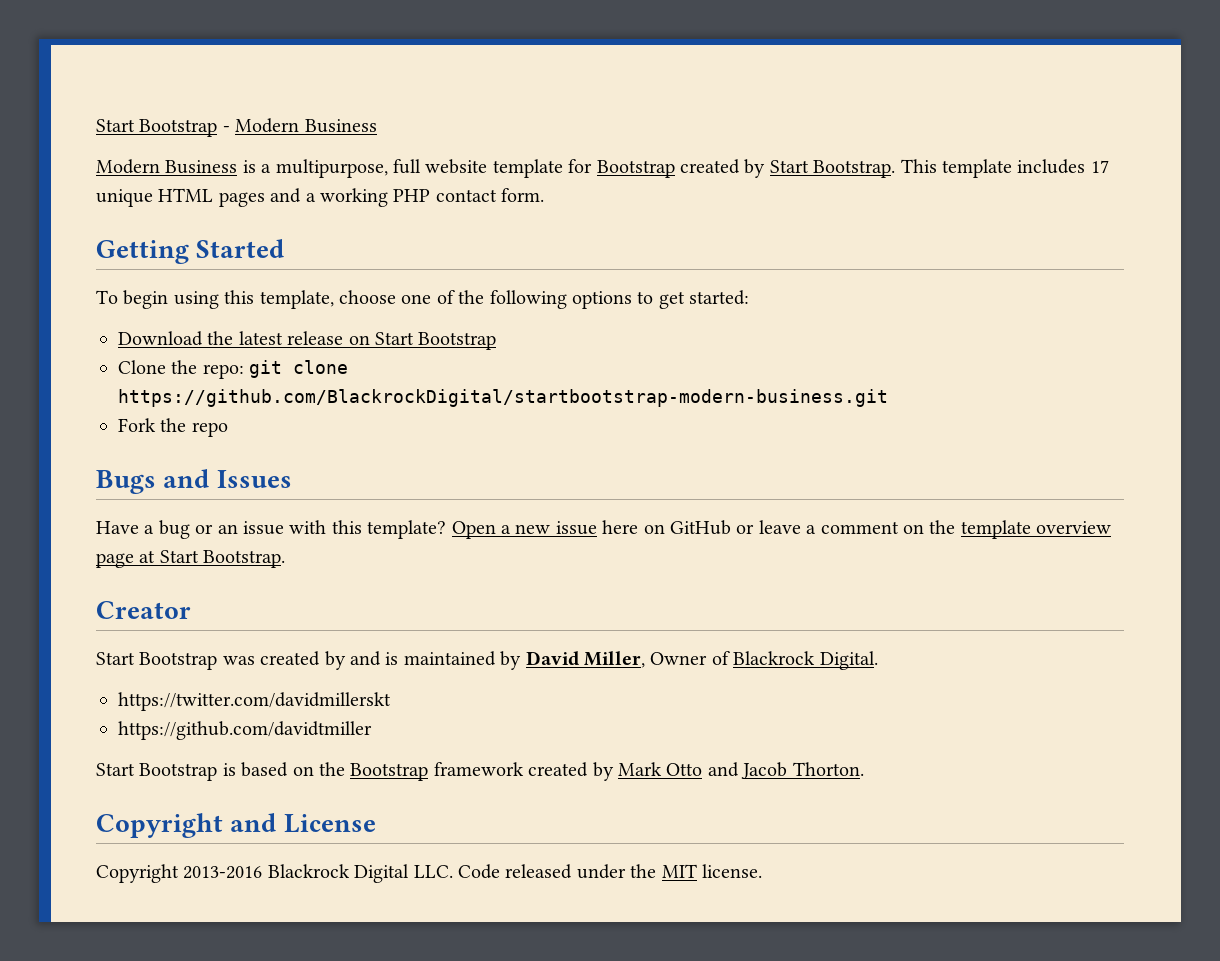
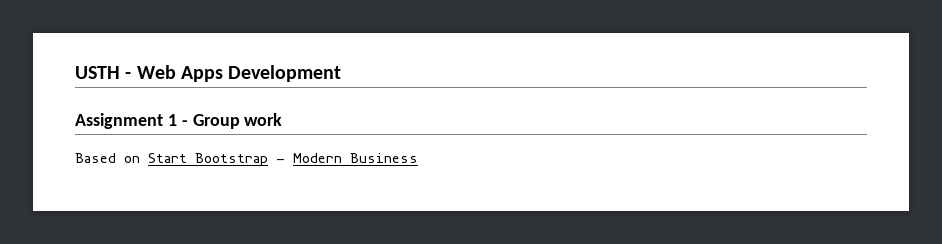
(96, 125) none -> [75,65,342,82] [75,113,283,129] [75,153,140,163] USTH - Web Apps Development // Assignment 1 - Group work // Based on
[96,159,1109,178] [96,188,545,207] [96,239,285,264] [96,290,750,309] [118,331,497,350] [118,360,349,379] [118,389,888,407] [118,418,228,437] [96,469,292,494] [96,520,1112,539] [96,550,286,568] [96,601,191,619] [96,651,878,670] [118,692,391,711] [118,721,372,740] [96,762,864,781] [96,813,376,838] [96,864,762,883] // Modern Business is a multipurpose, full website template for Bootstrap created by Start Bootstrap. This template includes 17 unique HTML pages and a working PHP contact form. // Getting Started // To begin using this template, choose one of the following options to get started: // Download the latest release on Start Bootstrap // Clone the repo: git clone https://github.com/BlackrockDigital/startbootstrap-modern-business.git // Fork the repo // Bugs and Issues // Have a bug or an issue with this template? Open a new issue here on GitHub or leave a comment on the template overview page at Start Bootstrap. // Creator // Start Bootstrap was created by and is maintained by David Miller, Owner of Blackrock Digital. // https://twitter.com/davidmillerskt // https://github.com/davidtmiller // Start Bootstrap is based on the Bootstrap framework created by Mark Otto and Jacob Thorton. // Copyright and License // Copyright 2013-2016 Blackrock Digital LLC. Code released under the MIT license. -> (418, 158) none

